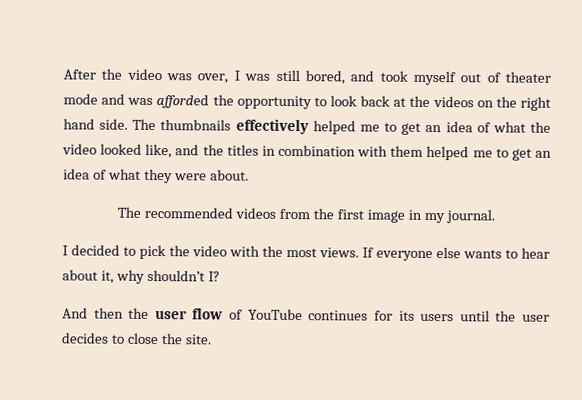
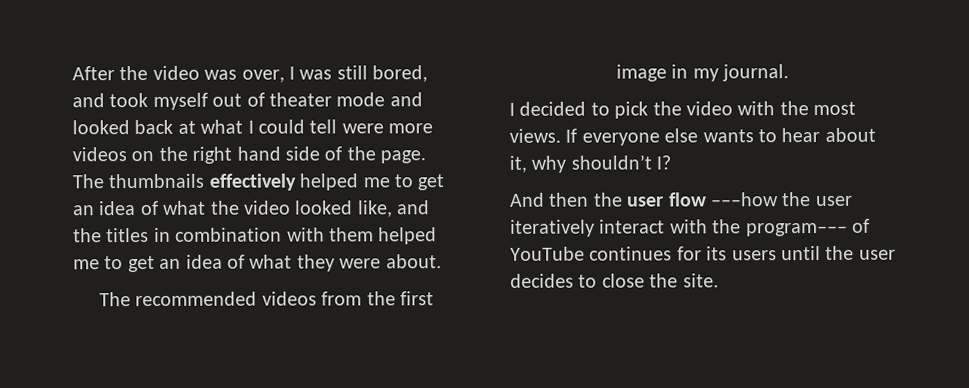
[127,94,431,110] was afforded the opportunity to look back at the -> [72,119,434,135] looked back at what I could tell were more
[99,118,129,130] side. -> [285,146,427,164] side of the page.
(224, 313) none -> [710,192,853,207] [510,219,848,237] –––how the user iteratively interact with the program–––

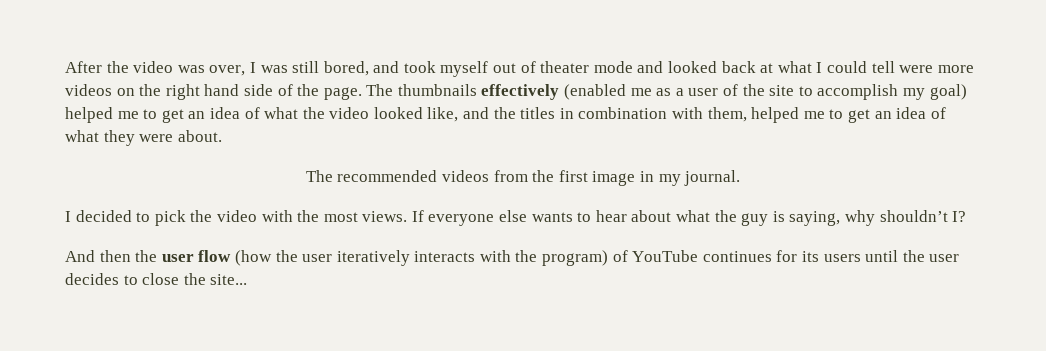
(296, 182) none -> [564,84,967,100] (enabled me as a user of the site to accomplish my goal)
[329,227,374,242] them -> [707,107,747,122] them,
[509,155,527,173] it, -> [676,210,841,226] what the guy is saying,
[710,192,779,207] –––how -> [234,250,272,266] (how
[599,219,848,237] interact with the program––– -> [414,250,609,266] interacts with the program)
[682,273,719,288] site. -> [210,274,248,285] site...

